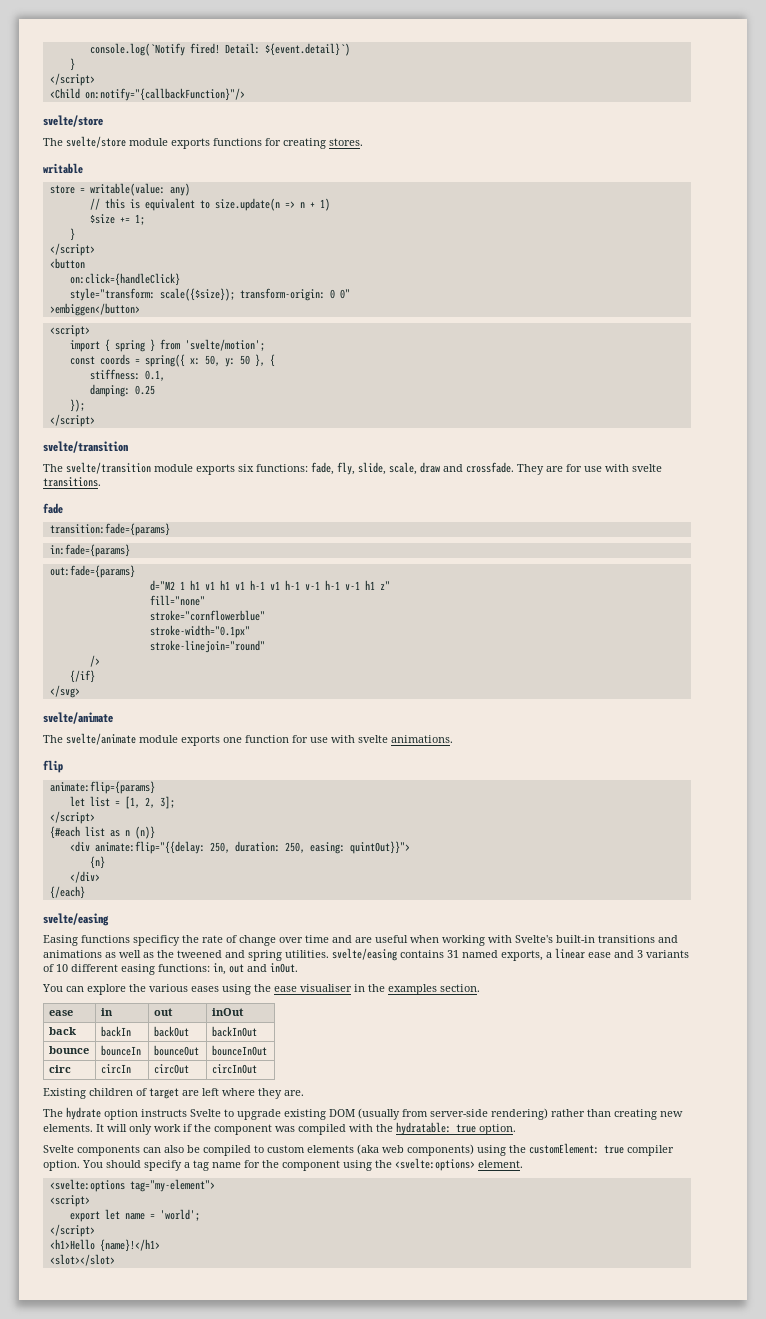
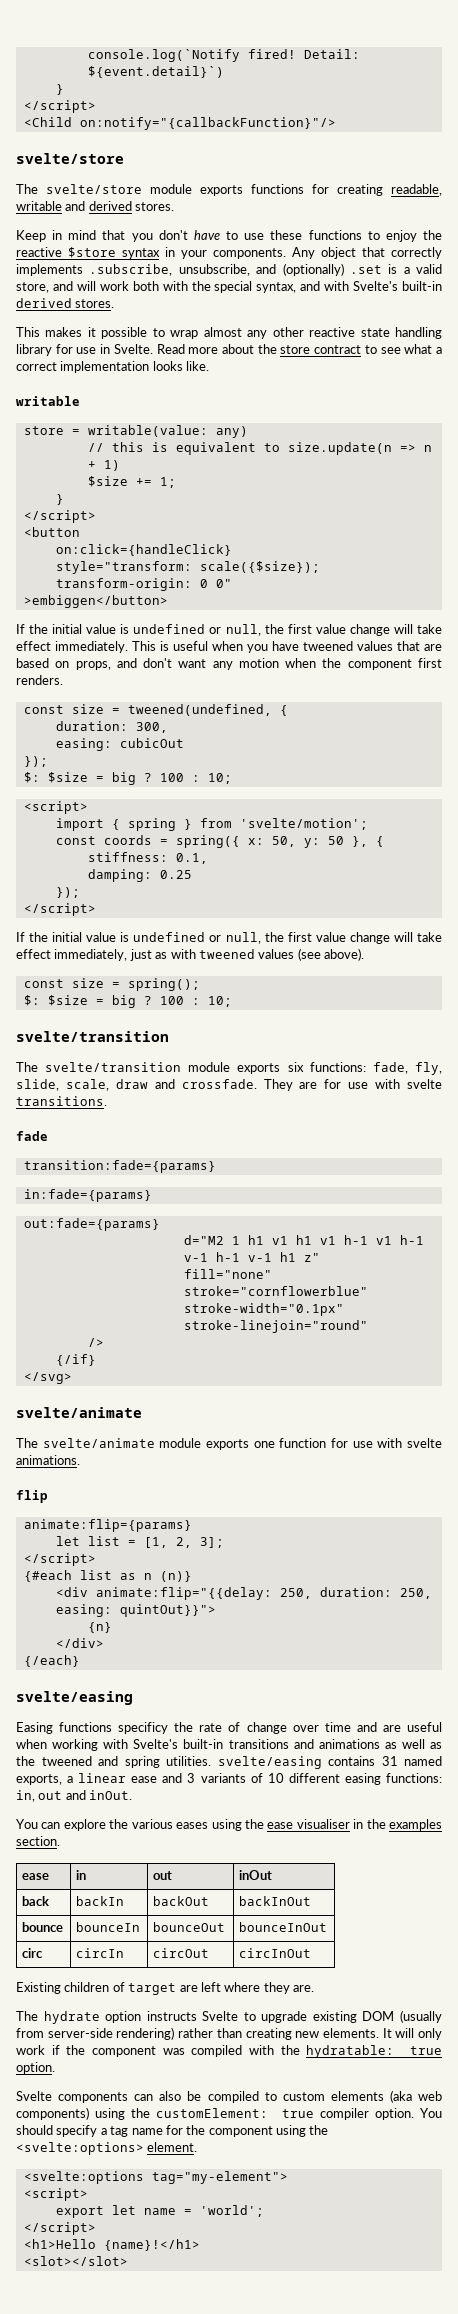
[329,138,363,146] stores. -> [391,184,442,196] [16,201,175,211] [16,230,442,242] [16,247,442,259] [16,263,442,276] [16,281,443,293] [16,298,115,308] [16,327,442,339] [16,344,443,356] [16,361,210,373] readable, writable and derived stores. // Keep in mind that you don't have to use these functions to enjoy the reactive $store syntax in your components. Any object that correctly implements .subscribe, unsubscribe, and (optionally) .set is a valid store, and will work both with the special syntax, and with Svelte's built-in derived stores. // This makes it possible to wrap almost any other reactive state handling library for use in Svelte. Read more about the store contract to see what a correct implementation looks like.
(140, 309) none -> [16,624,443,636] [16,641,442,653] [16,658,442,670] [16,675,63,685] [23,704,288,716] [55,721,168,733] [55,738,184,751] [23,756,48,767] [23,772,232,785] // If the initial value is undefined or null, the first value change will take effect immediately. This is useful when you have tweened values that are based on props, and don't want any motion when the component first renders. // const size = tweened(undefined, { // duration: 300, // easing: cubicOut // }); // $: $size = big ? 100 : 10;
(95, 420) none -> [16,932,443,944] [16,948,364,961] [23,978,200,991] [23,995,232,1008] // If the initial value is undefined or null, the first value change will take effect immediately, just as with tweened values (see above). // const size = spring(); // $: $size = big ? 100 : 10;

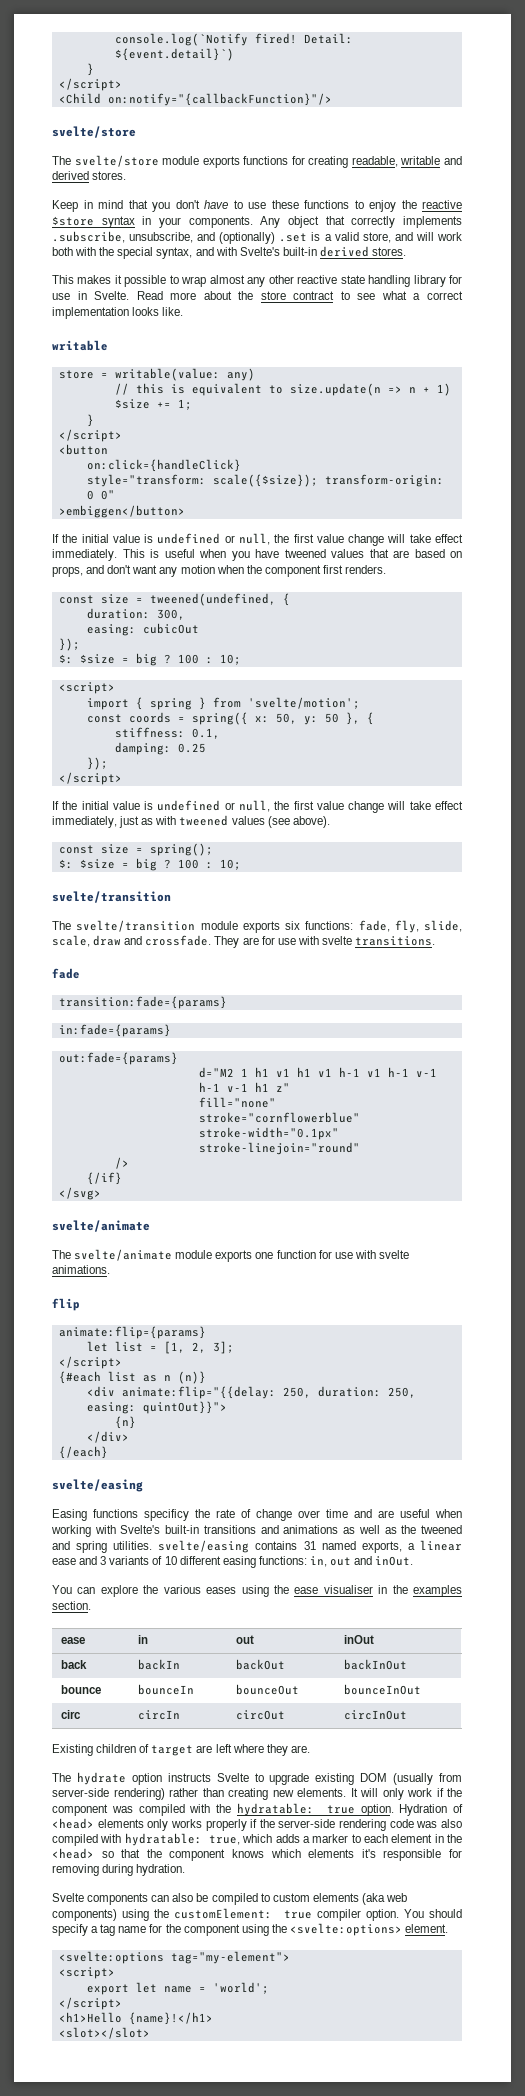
(55, 2068) none -> [399,1804,463,1816] [52,1818,462,1831] [52,1833,463,1846] [52,1848,463,1861] [52,1864,186,1876] Hydration of <head> elements only works properly if the server-side rendering code was also compiled with hydratable: true, which adds a marker to each element in the <head> so that the component knows which elements it's responsible for removing during hydration.

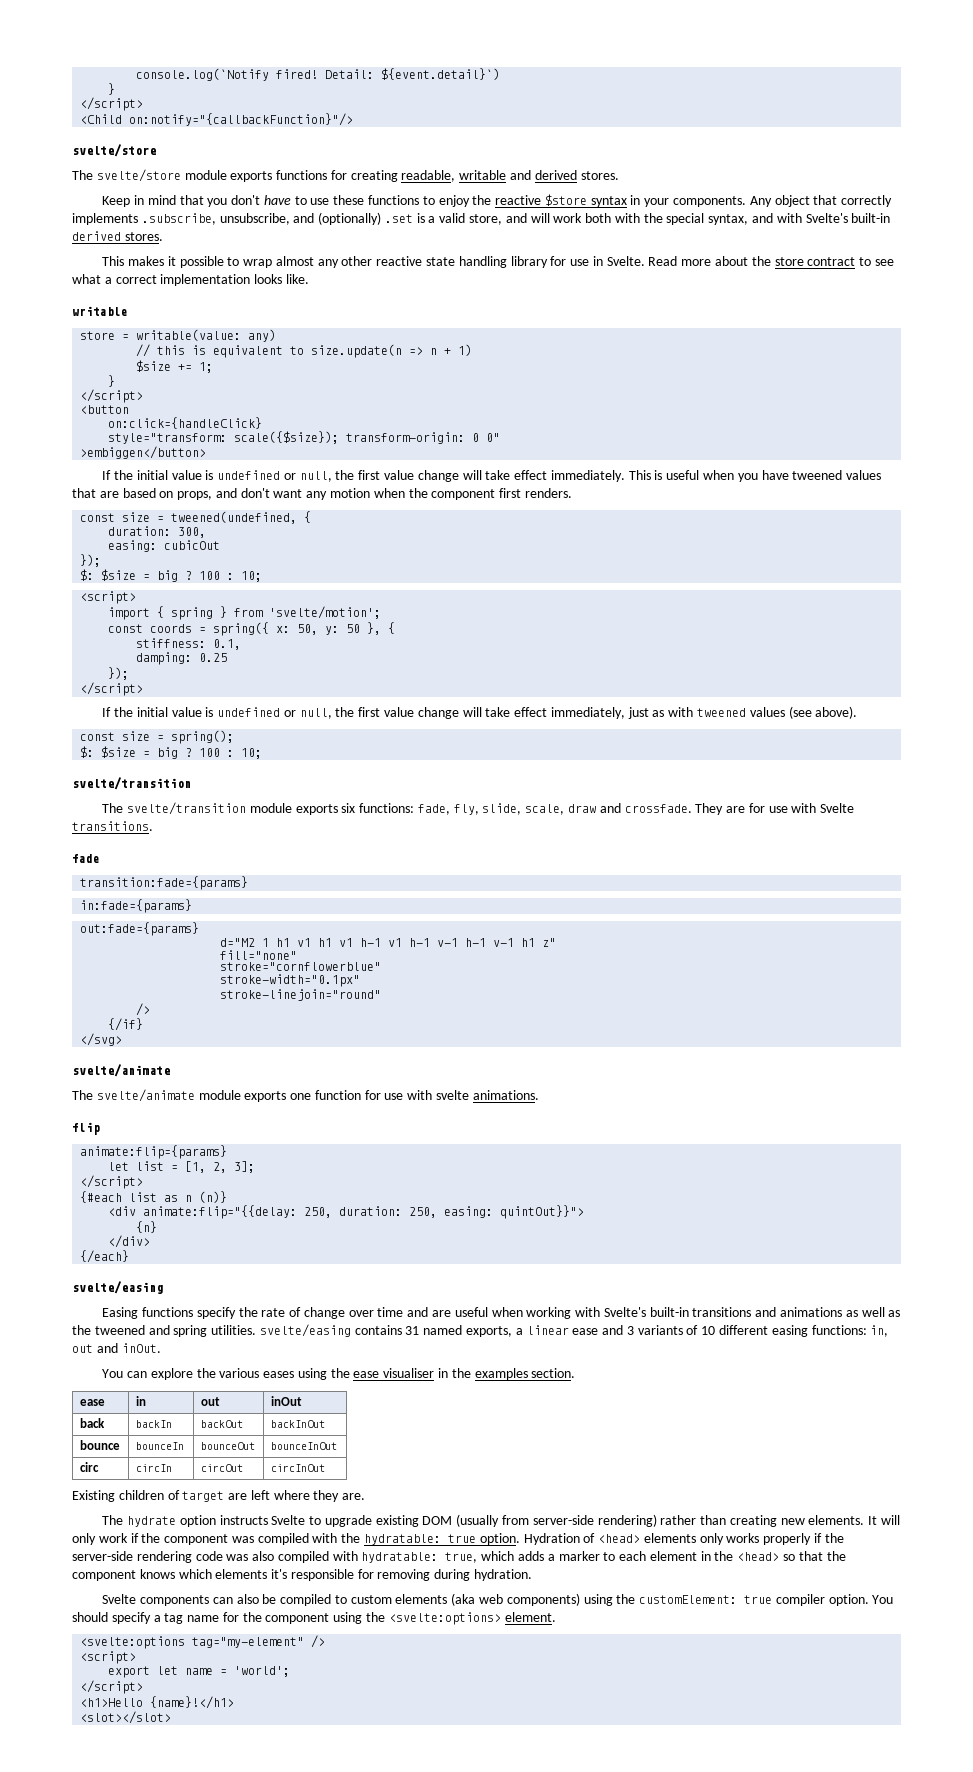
[321,936,352,945] svelte -> [820,803,855,813] Svelte
[144,1509,189,1521] specificy -> [196,1307,236,1319] specify
[170,1951,290,1964] tag="my-element"> -> [192,1635,326,1648] tag="my-element" />

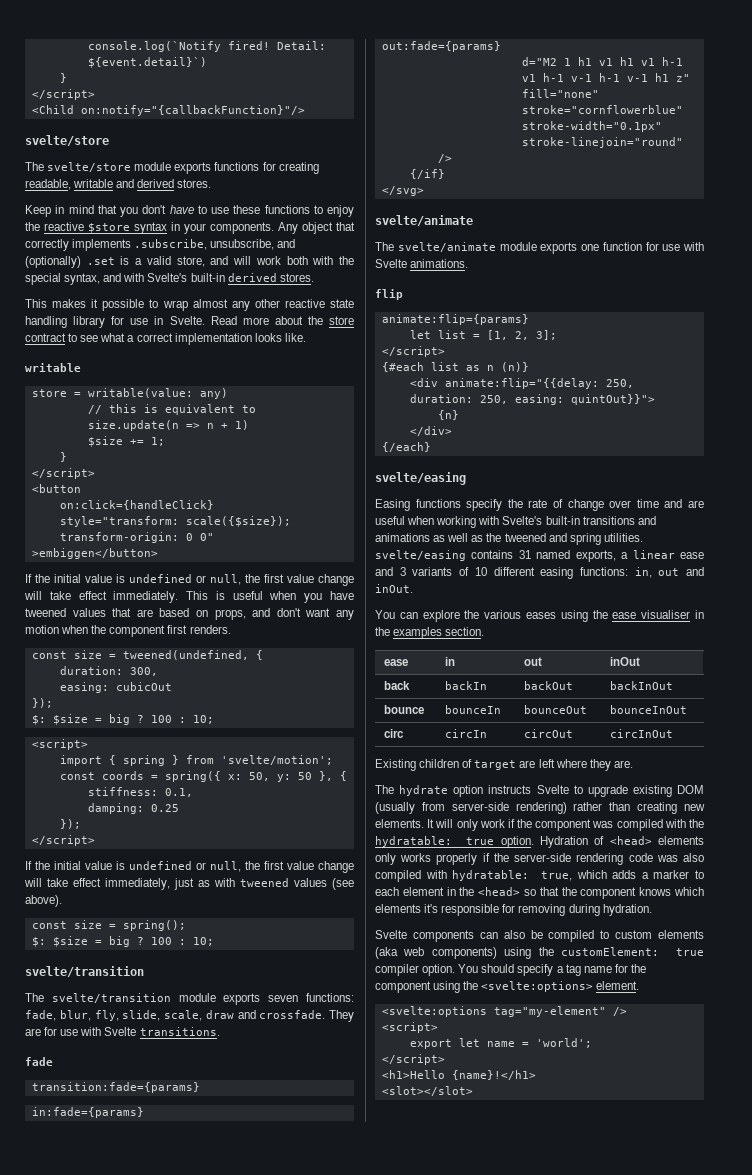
[341,803,356,813] six -> [268,995,299,1002] seven
(450, 809) none -> [59,1010,91,1021] blur,
[436,1090,470,1100] svelte -> [375,259,407,268] Svelte

